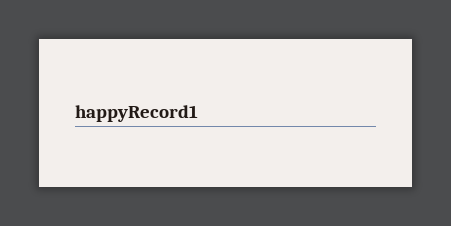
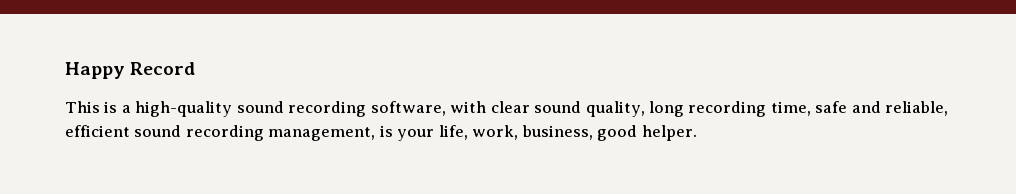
[75,105,198,122] happyRecord1 -> [65,62,196,79] [65,101,949,117] [65,125,697,141] Happy Record // This is a high-quality sound recording software, with clear sound quality, long recording time, safe and reliable, efficient sound recording management, is your life, work, business, good helper.

